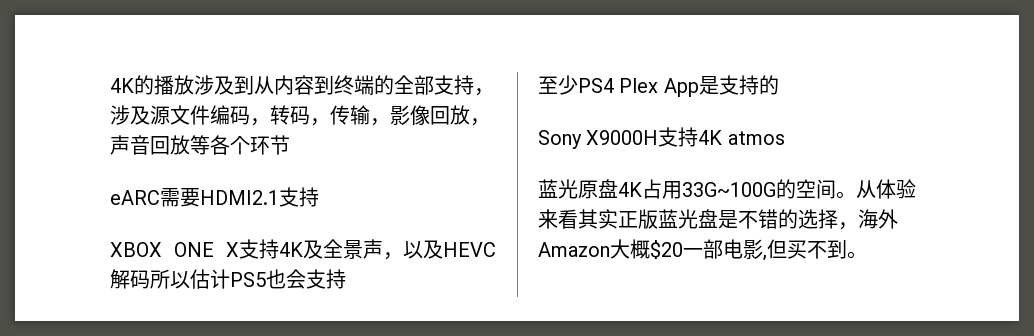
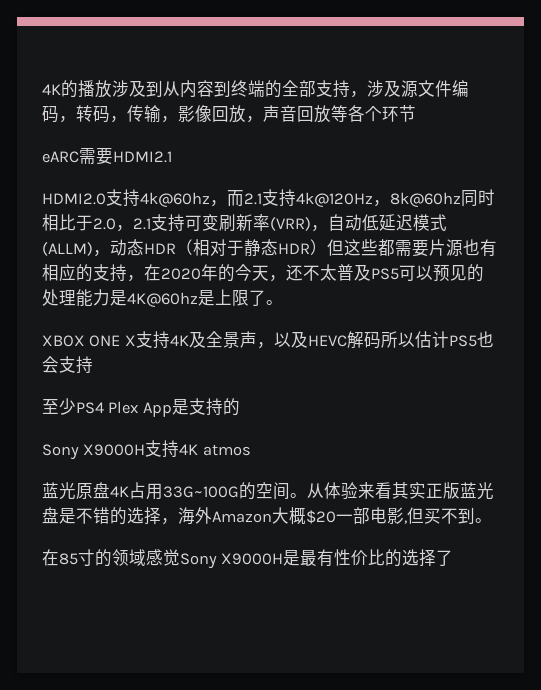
[279,187,319,207] 支持 -> [42,189,495,207] [42,214,447,232] [42,239,497,257] [42,264,484,282] [42,289,283,307] // HDMI2.0支持4k@60hz，而2.1支持4k@120Hz，8k@60hz同时相比于2.0，2.1支持可变刷新率(VRR)，自动低延迟模式(ALLM)，动态HDR（相对于静态HDR）但这些都需要片源也有相应的支持，在2020年的今天，还不太普及PS5可以预见的处理能力是4K@60hz是上限了。
(867, 255) none -> [42,549,454,569] // 在85寸的领域感觉Sony X9000H是最有性价比的选择了

